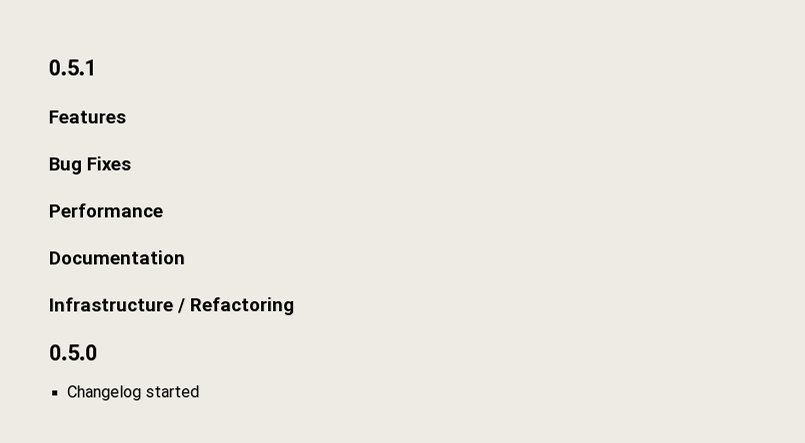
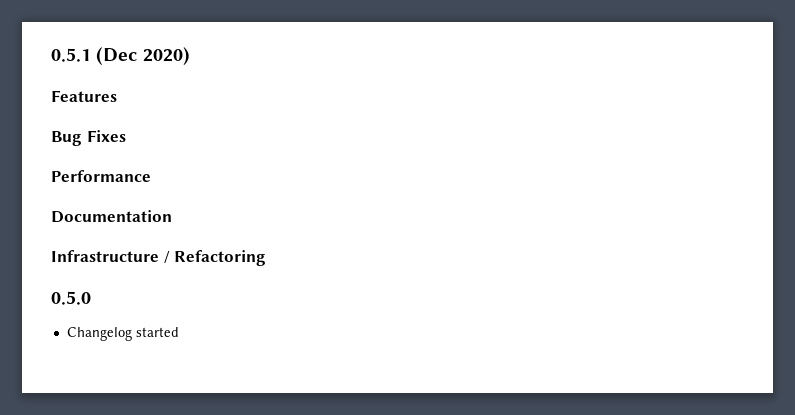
(97, 67) none -> [96,47,190,65] (Dec 2020)

